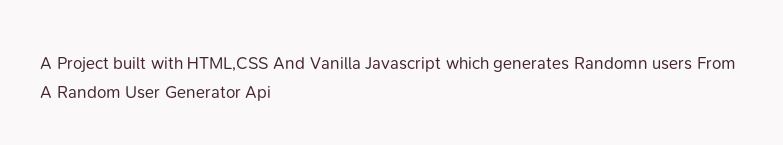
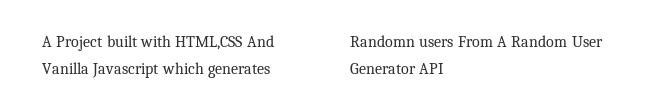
[245,86,272,101] Api -> [419,63,445,74] API

